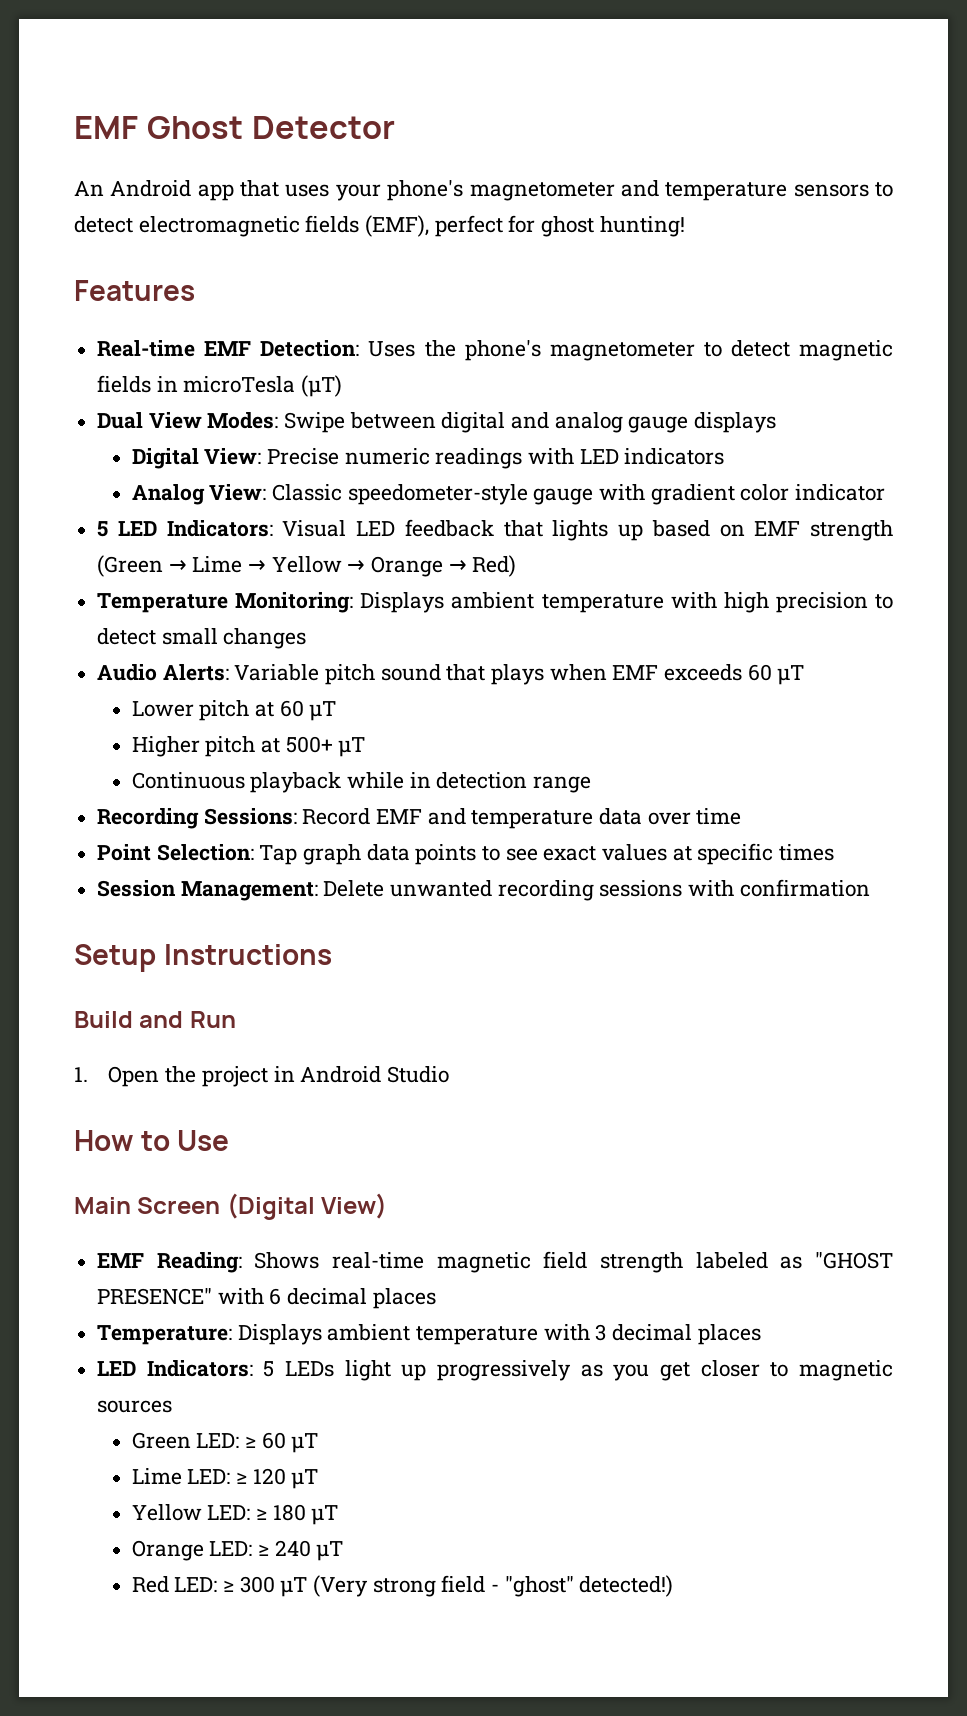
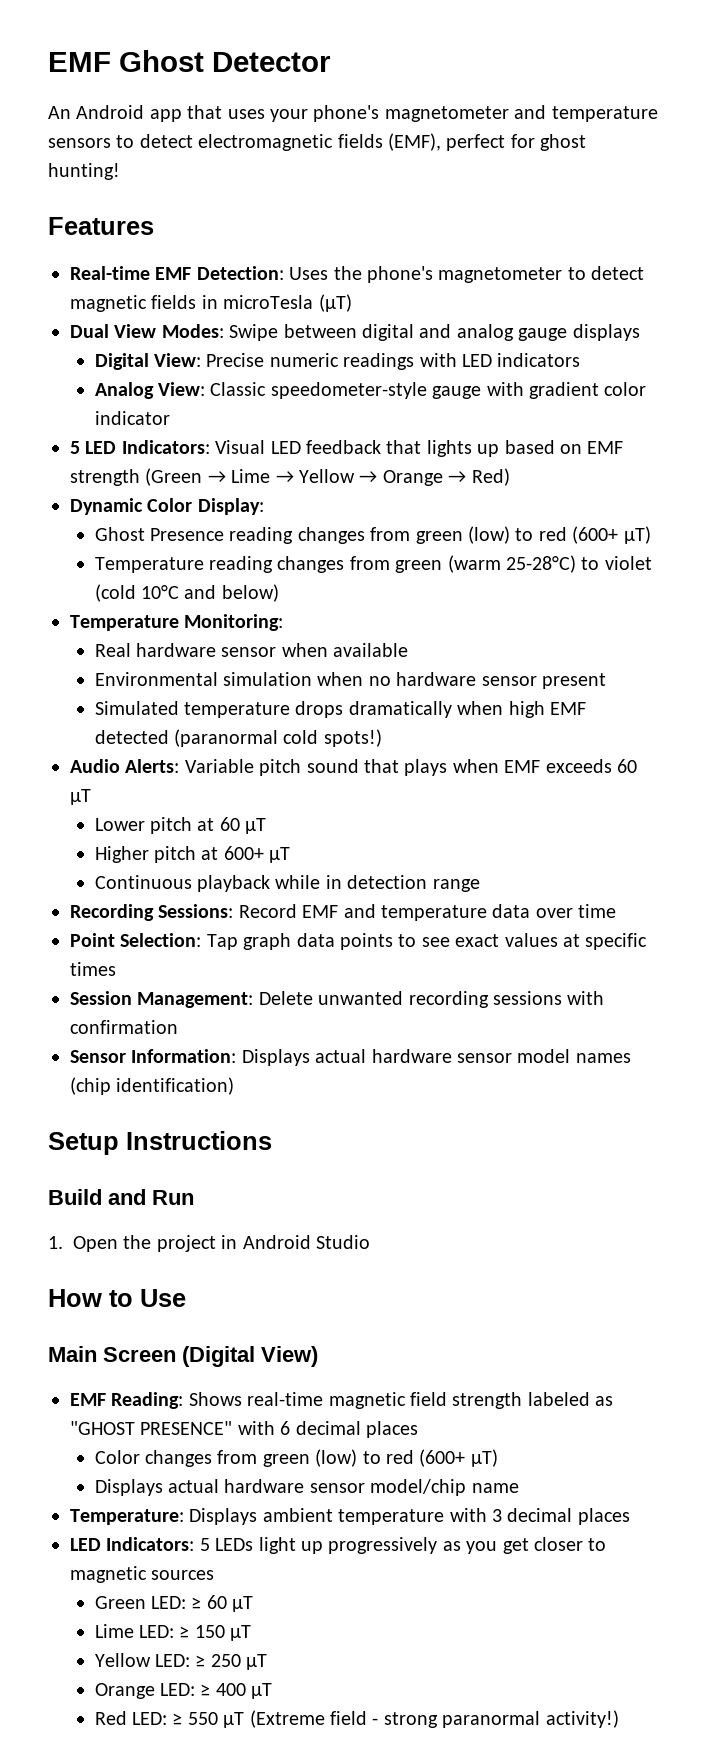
[97,592,893,613] [97,628,307,649] Temperature Monitoring: Displays ambient temperature with high precision to detect small changes -> [70,498,264,515] [94,526,651,544] [94,555,652,573] [94,584,279,602] [70,614,284,631] [94,643,409,657] [94,672,606,689] [94,701,586,718] [94,729,382,747] Dynamic Color Display: // Ghost Presence reading changes from green (low) to red (600+ μT) // Temperature reading changes from green (warm 25-28°C) to violet (cold 10°C and below) // Temperature Monitoring: // Real hardware sensor when available // Environmental simulation when no hardware sensor present // Simulated temperature drops dramatically when high EMF detected (paranormal cold spots!)
[285,736,333,753] 500+ -> [223,846,264,860] 600+
(870, 888) none -> [70,1049,631,1066] [70,1077,235,1095] // Sensor Information: Displays actual hardware sensor model names (chip identification)
(436, 1298) none -> [94,1449,498,1467] [94,1479,519,1496] // Color changes from green (low) to red (600+ μT) // Displays actual hardware sensor model/chip name
[252,1468,286,1485] 120 -> [194,1625,225,1638] 150
[272,1504,306,1521] 180 -> [210,1654,241,1667] 250
[274,1540,311,1557] 240 -> [215,1683,246,1696] 400
[239,1575,674,1597] 300 μT (Very strong field - "ghost" detected!) -> [187,1710,619,1728] 550 μT (Extreme field - strong paranormal activity!)

